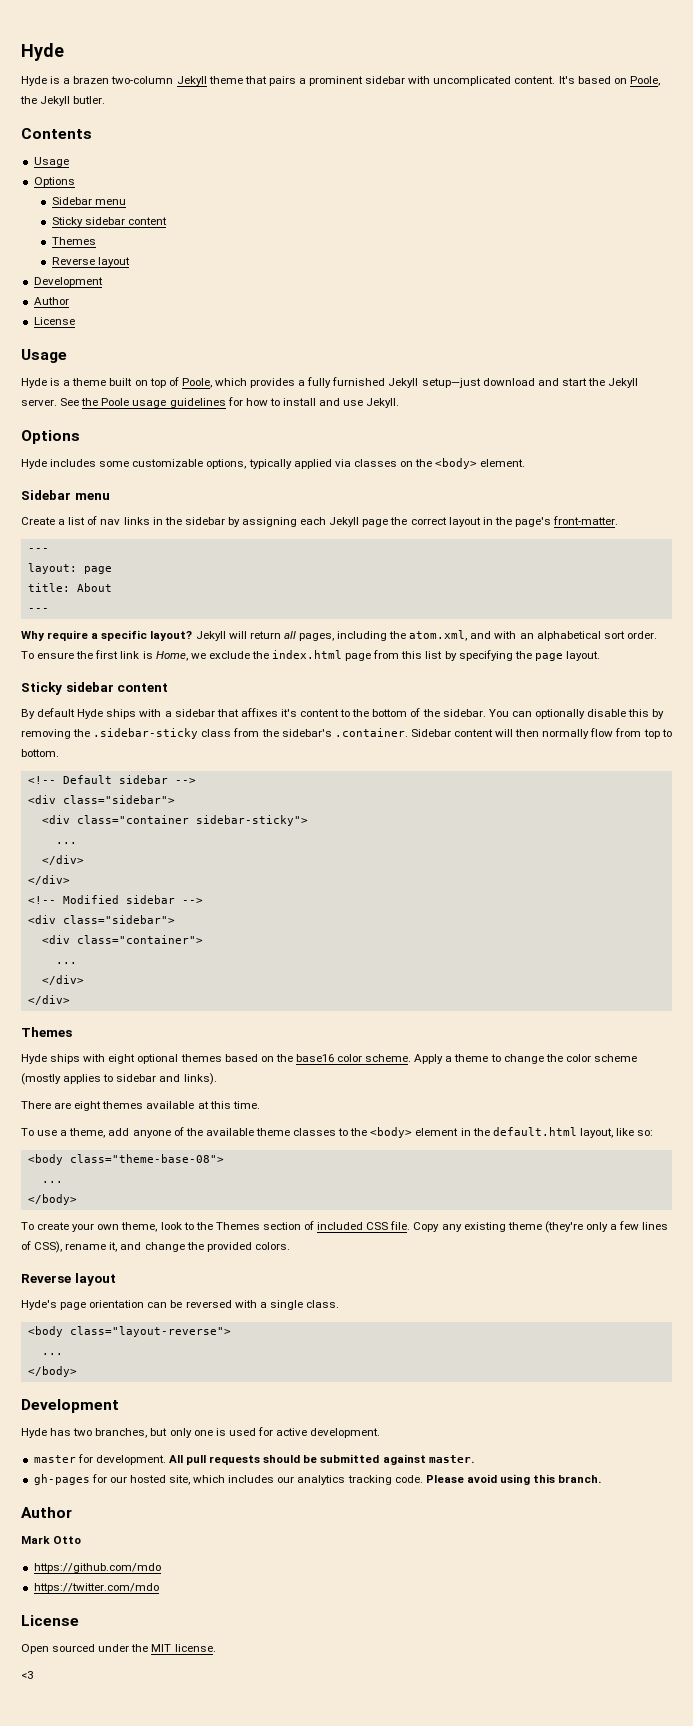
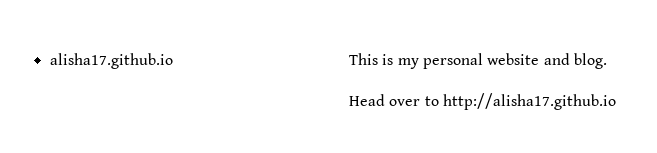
[21,43,64,61] [21,76,660,86] [20,96,106,106] [21,128,92,139] [33,157,69,167] [33,177,75,187] [51,197,126,205] [51,217,168,227] [51,237,96,245] [51,257,130,267] [33,277,103,287] [33,297,69,305] [33,317,75,325] [21,349,67,363] [21,377,639,388] [21,397,400,408] [21,430,80,444] [21,458,526,469] [21,490,110,500] [21,516,619,527] [27,548,49,552] [27,563,112,574] [27,583,112,592] [27,608,49,612] [21,630,657,641] [21,650,600,661] [21,682,169,695] [21,708,665,719] [21,728,672,739] [21,749,59,757] [27,775,196,784] [27,795,175,804] [41,815,308,826] [55,842,77,844] [41,855,84,865] [27,875,70,885] [27,895,203,904] [27,915,175,924] [41,935,203,944] [55,962,77,964] [41,975,84,985] [27,995,70,1005] [21,1027,72,1037] [21,1054,637,1064] [21,1073,217,1085] [21,1101,260,1111] [21,1127,654,1138] [27,1154,224,1165] [41,1181,63,1183] [27,1194,77,1205] [21,1221,669,1233] [21,1241,290,1253] [21,1273,116,1286] [21,1300,339,1310] [27,1326,231,1337] [41,1353,63,1355] [27,1366,77,1377] [21,1399,119,1413] [21,1427,381,1438] [33,1454,474,1465] [33,1474,602,1485] [21,1507,72,1518] [21,1536,82,1544] [33,1563,161,1573] [33,1583,159,1593] [21,1615,79,1626] [21,1644,216,1654] [21,1671,33,1679] Hyde // Hyde is a brazen two-column Jekyll theme that pairs a prominent sidebar with uncomplicated content. It's based on Poole, the Jekyll butler. // Contents // Usage // Options // Sidebar menu // Sticky sidebar content // Themes // Reverse layout // Development // Author // License // Usage // Hyde is a theme built on top of Poole, which provides a fully furnished Jekyll setup—just download and start the Jekyll server. See the Poole usage guidelines for how to install and use Jekyll. // Options // Hyde includes some customizable options, typically applied via classes on the <body> element. // Sidebar menu // Create a list of nav links in the sidebar by assigning each Jekyll page the correct layout in the page's front-matter. // --- // layout: page // title: About // --- // Why require a specific layout? Jekyll will return all pages, including the atom.xml, and with an alphabetical sort order. To ensure the first link is Home, we exclude the index.html page from this list by specifying the page layout. // Sticky sidebar content // By default Hyde ships with a sidebar that affixes it's content to the bottom of the sidebar. You can optionally disable this by removing the .sidebar-sticky class from the sidebar's .container. Sidebar content will then normally flow from top to bottom. // <!-- Default sidebar --> // <div class="sidebar"> // <div class="container sidebar-sticky"> // ... // </div> // </div> // <!-- Modified sidebar --> // <div class="sidebar"> // <div class="container"> // ... // </div> // </div> // Themes // Hyde ships with eight optional themes based on the base16 color scheme. Apply a theme to change the color scheme (mostly applies to sidebar and links). // There are eight themes available at this time. // To use a theme, add anyone of the available theme classes to the <body> element in the default.html layout, like so: // <body class="theme-base-08"> // ... // </body> // To create your own theme, look to the Themes section of included CSS file. Copy any existing theme (they're only a few lines of CSS), rename it, and change the provided colors. // Reverse layout // Hyde's page orientation can be reversed with a single class. // <body class="layout-reverse"> // ... // </body> // Development // Hyde has two branches, but only one is used for active development. // master for development. All pull requests should be submitted against master. // gh-pages for our hosted site, which includes our analytics tracking code. Please avoid using this branch. // Author // Mark Otto // https://github.com/mdo // https://twitter.com/mdo // License // Open sourced under the MIT license. // <3 -> [49,53,173,69] [349,53,607,69] [349,93,616,110] alisha17.github.io // This is my personal website and blog. // Head over to http://alisha17.github.io

